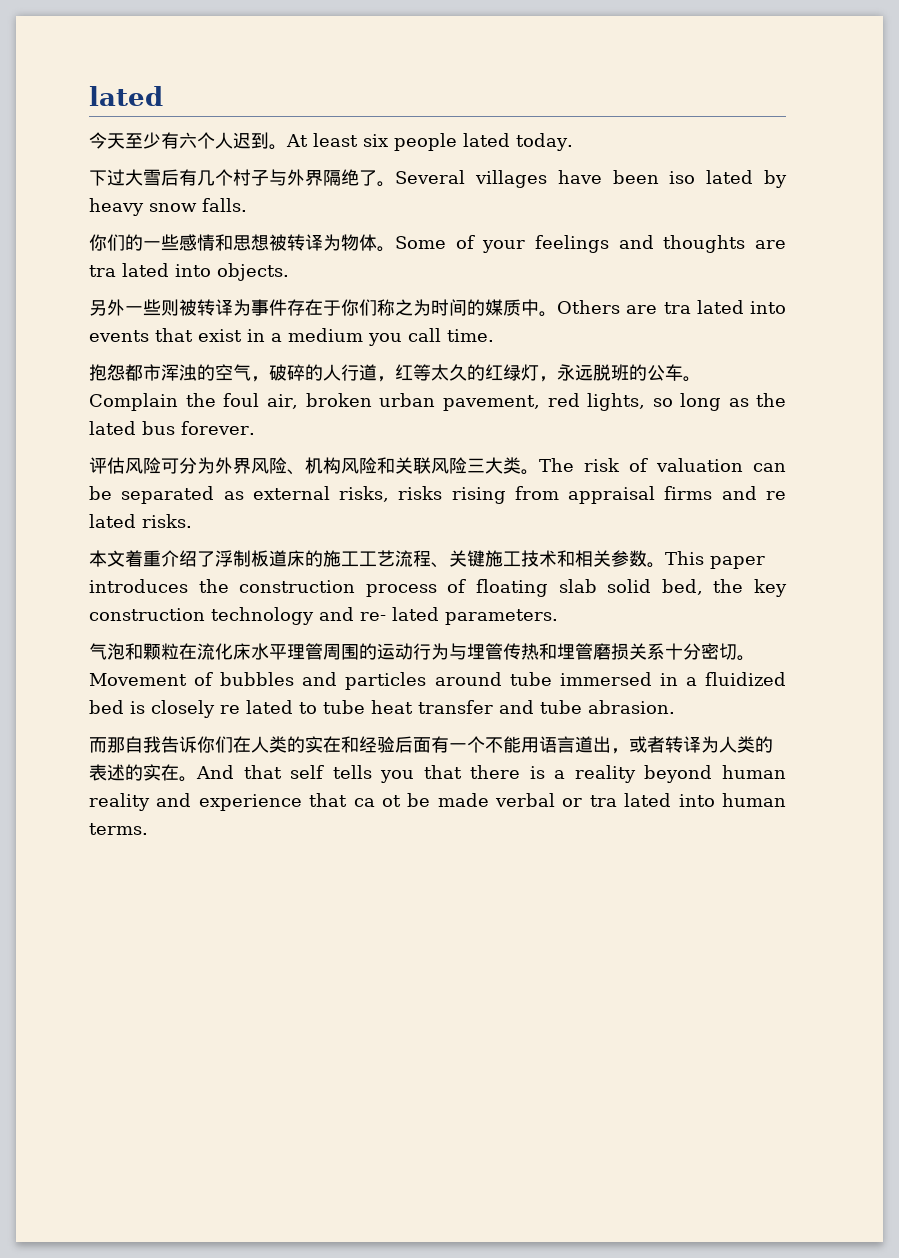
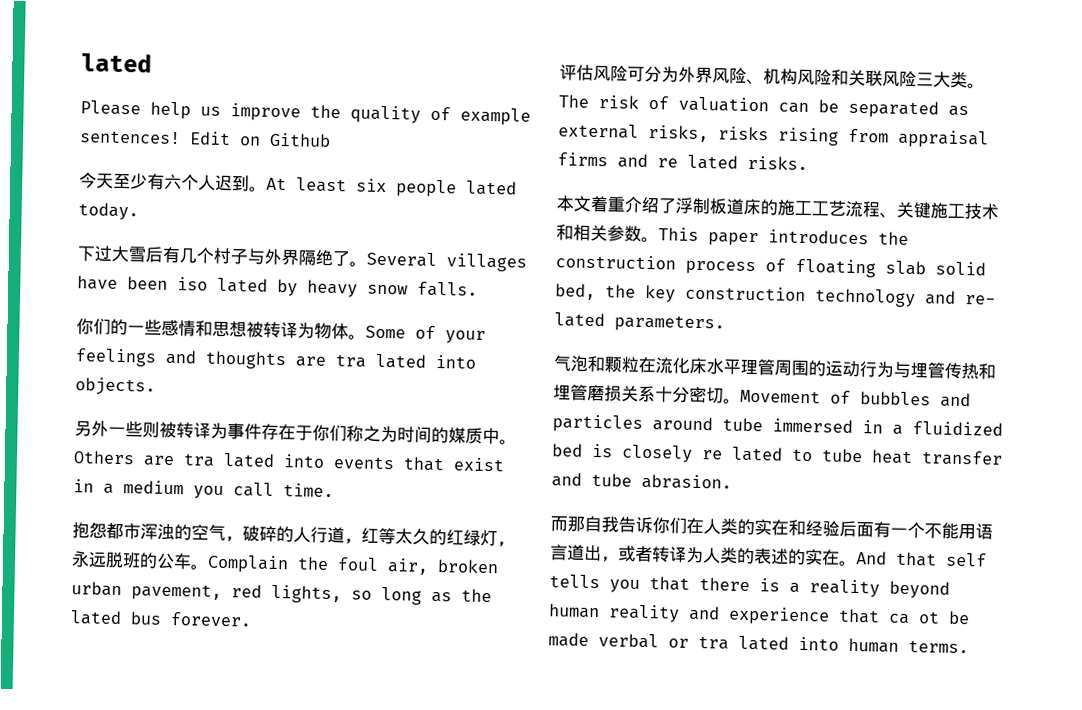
[89,86,163,106] lated -> [81,53,152,73] [80,100,531,126] [79,130,331,147] lated // Please help us improve the quality of example sentences! Edit on Github

